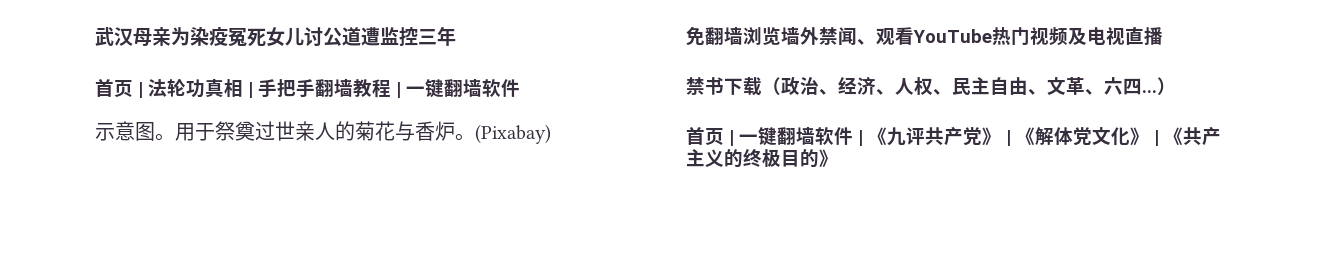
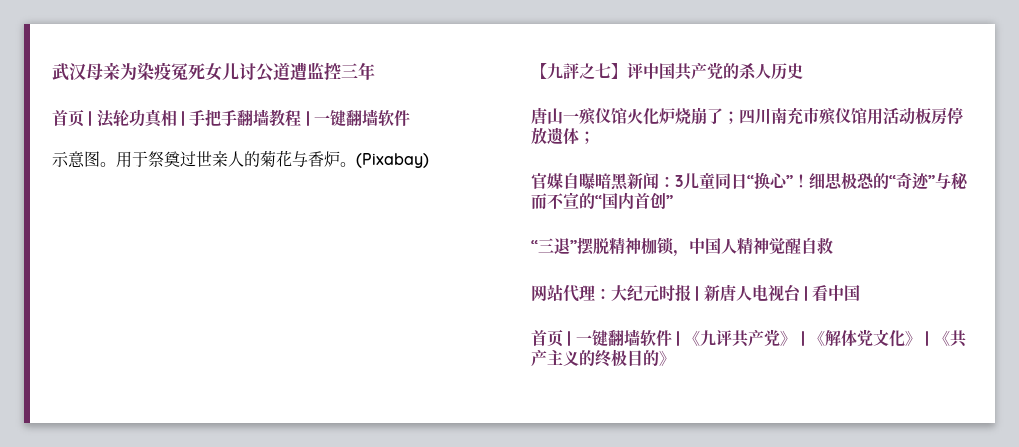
[686,26,1163,46] [686,76,1176,96] 免翻墙浏览墙外禁闻、观看YouTube热门视频及电视直播 // 禁书下载（政治、经济、人权、民主自由、文革、六四...） -> [531,62,803,80] [531,107,963,125] [531,127,595,145] [531,172,969,190] [531,192,673,209] [531,237,833,257] [531,284,861,302] 【九評之七】评中国共产党的杀人历史 // 唐山一殡仪馆火化炉烧崩了；四川南充市殡仪馆用活动板房停放遗体； // 官媒自曝暗黑新闻：3儿童同日“换心”！细思极恐的“奇迹”与秘而不宣的“国内首创” // “三退”摆脱精神枷锁，中国人精神觉醒自救 // 网站代理：大纪元时报 | 新唐人电视台 | 看中国

